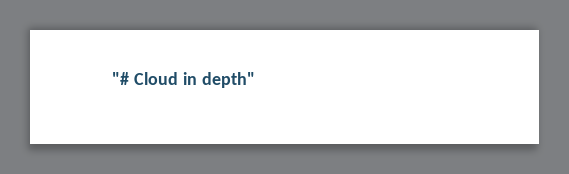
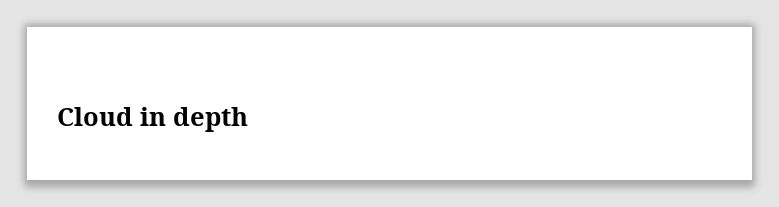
[112,72,129,85] "# -> (57, 116) none
[201,72,255,88] depth" -> [173,107,248,132] depth

